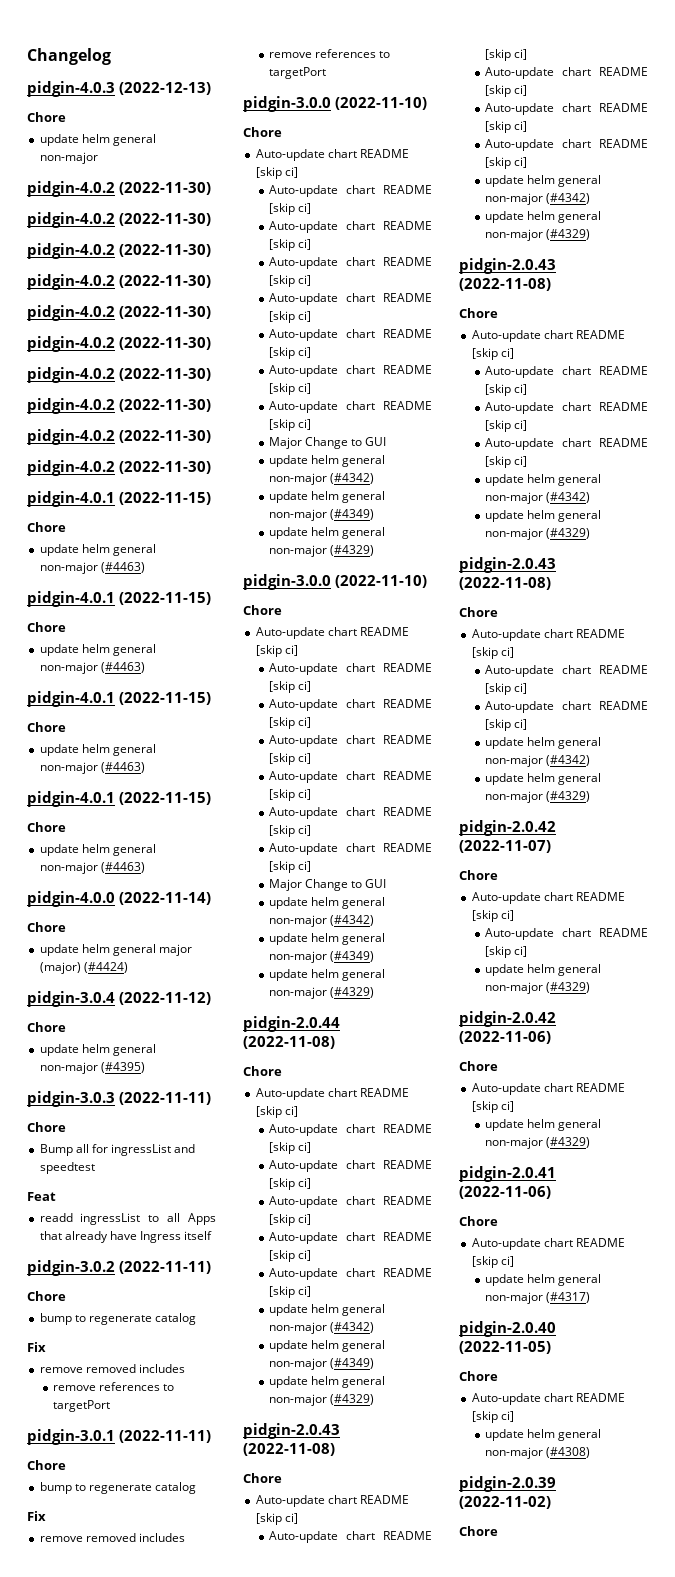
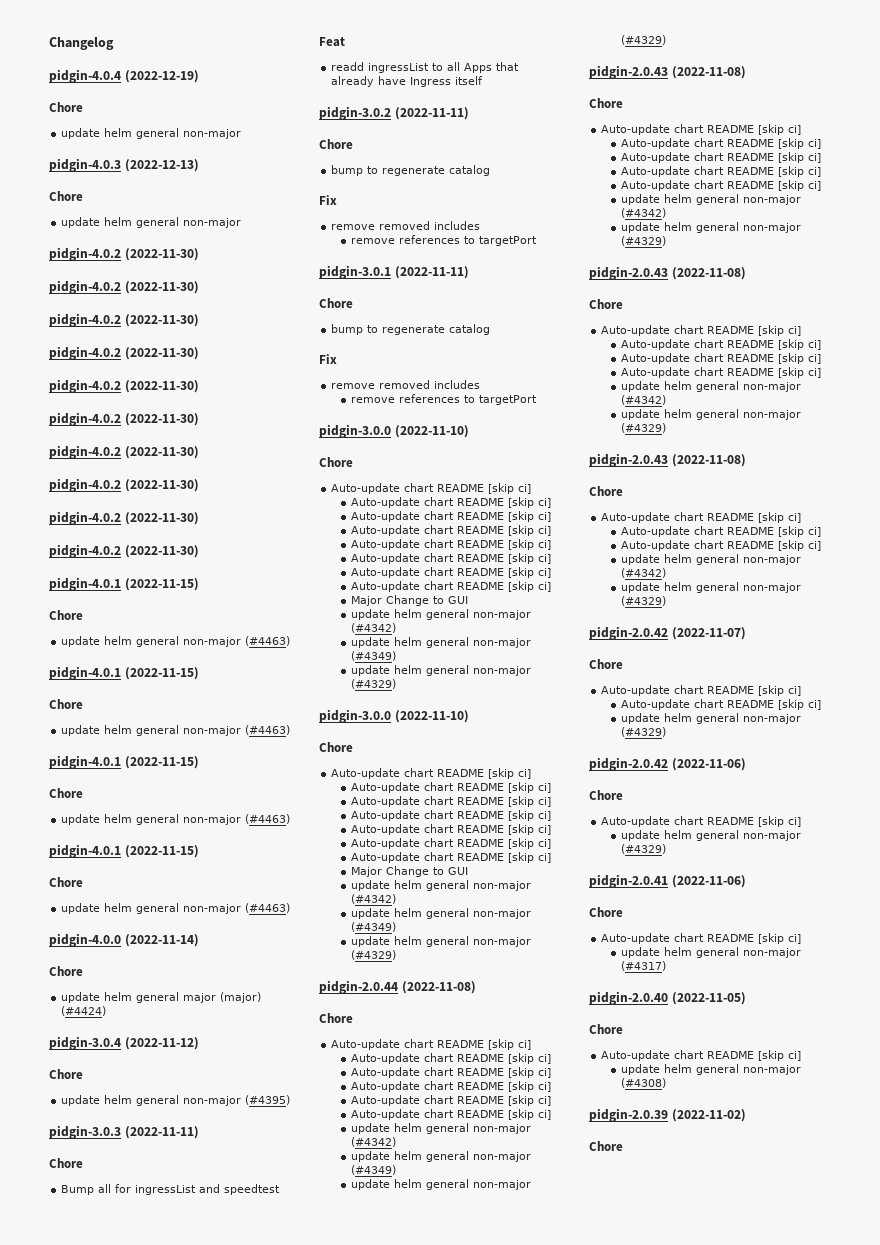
(111, 56) none -> [49,69,199,83] [49,102,83,112] [61,128,242,139] // pidgin-4.0.4 (2022-12-19) // Chore // update helm general non-major

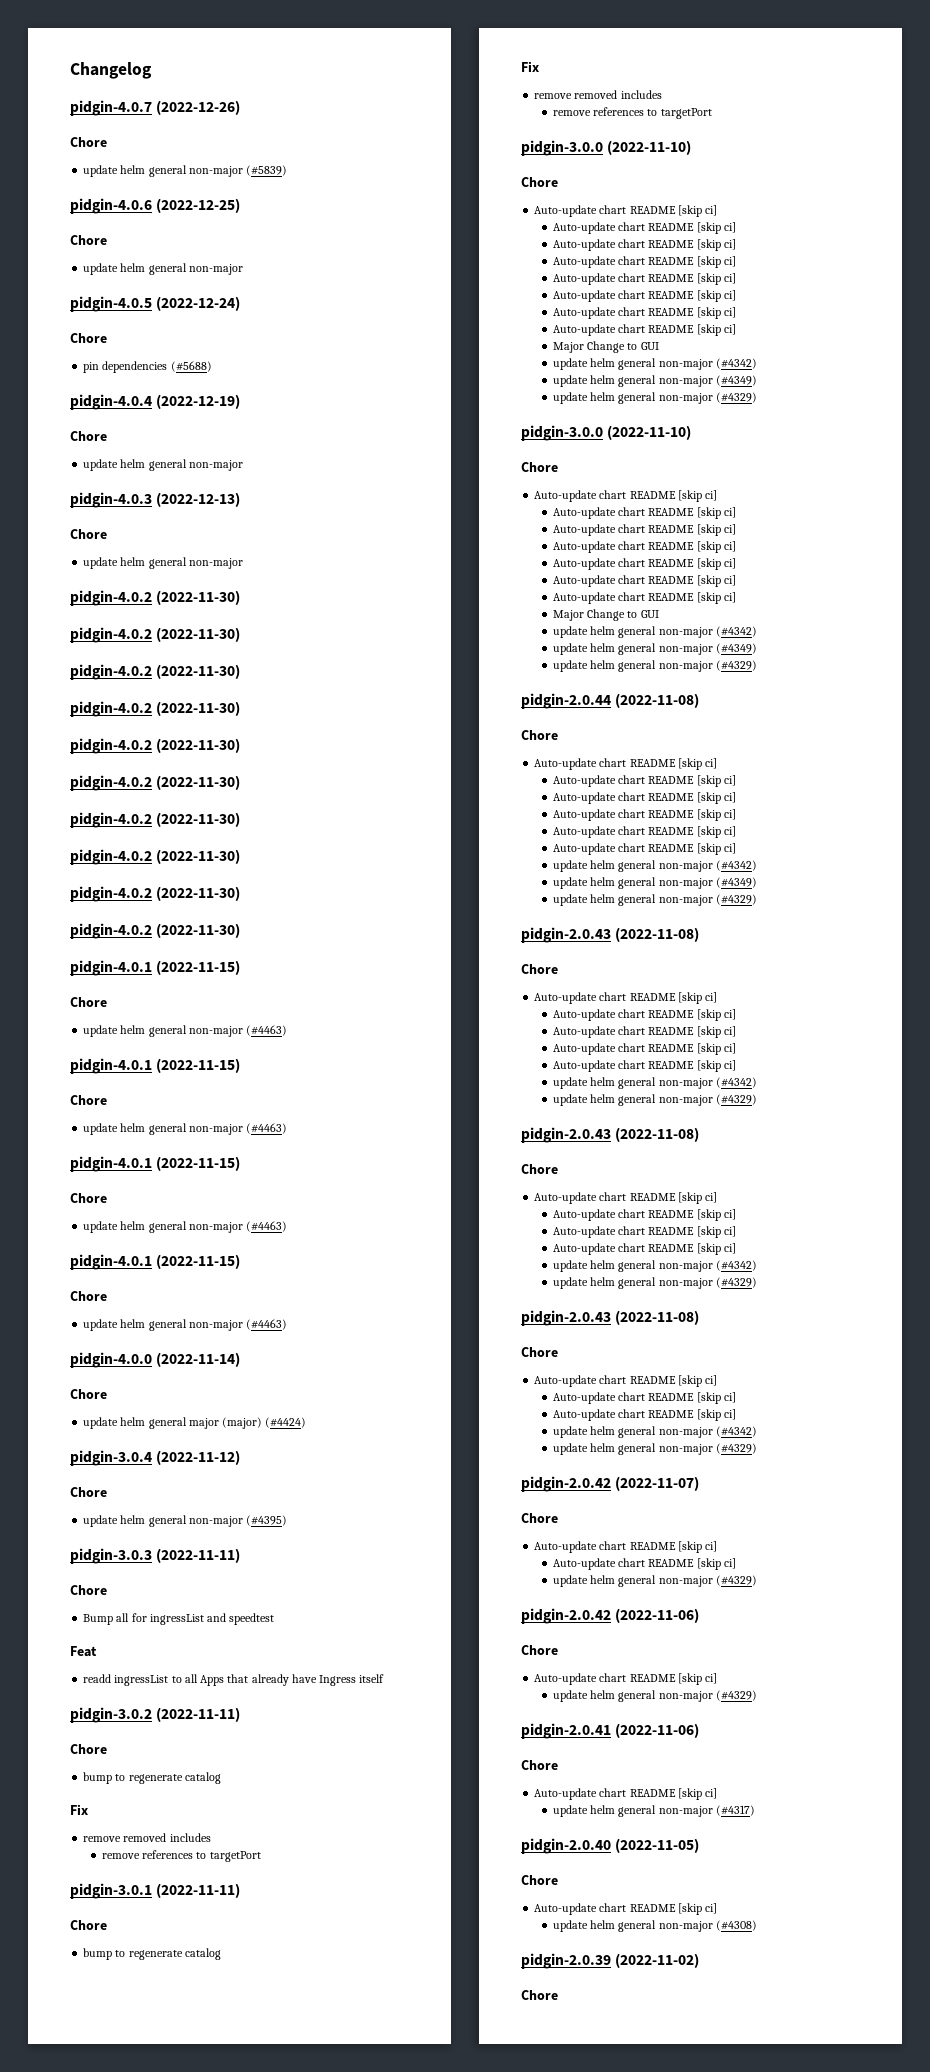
(114, 43) none -> [70,100,241,116] [70,137,107,147] [83,165,288,177] [70,198,241,214] [70,235,107,245] [83,263,243,275] [70,296,241,312] [70,333,107,343] [83,361,212,373] // pidgin-4.0.7 (2022-12-26) // Chore // update helm general non-major (#5839) // pidgin-4.0.6 (2022-12-25) // Chore // update helm general non-major // pidgin-4.0.5 (2022-12-24) // Chore // pin dependencies (#5688)

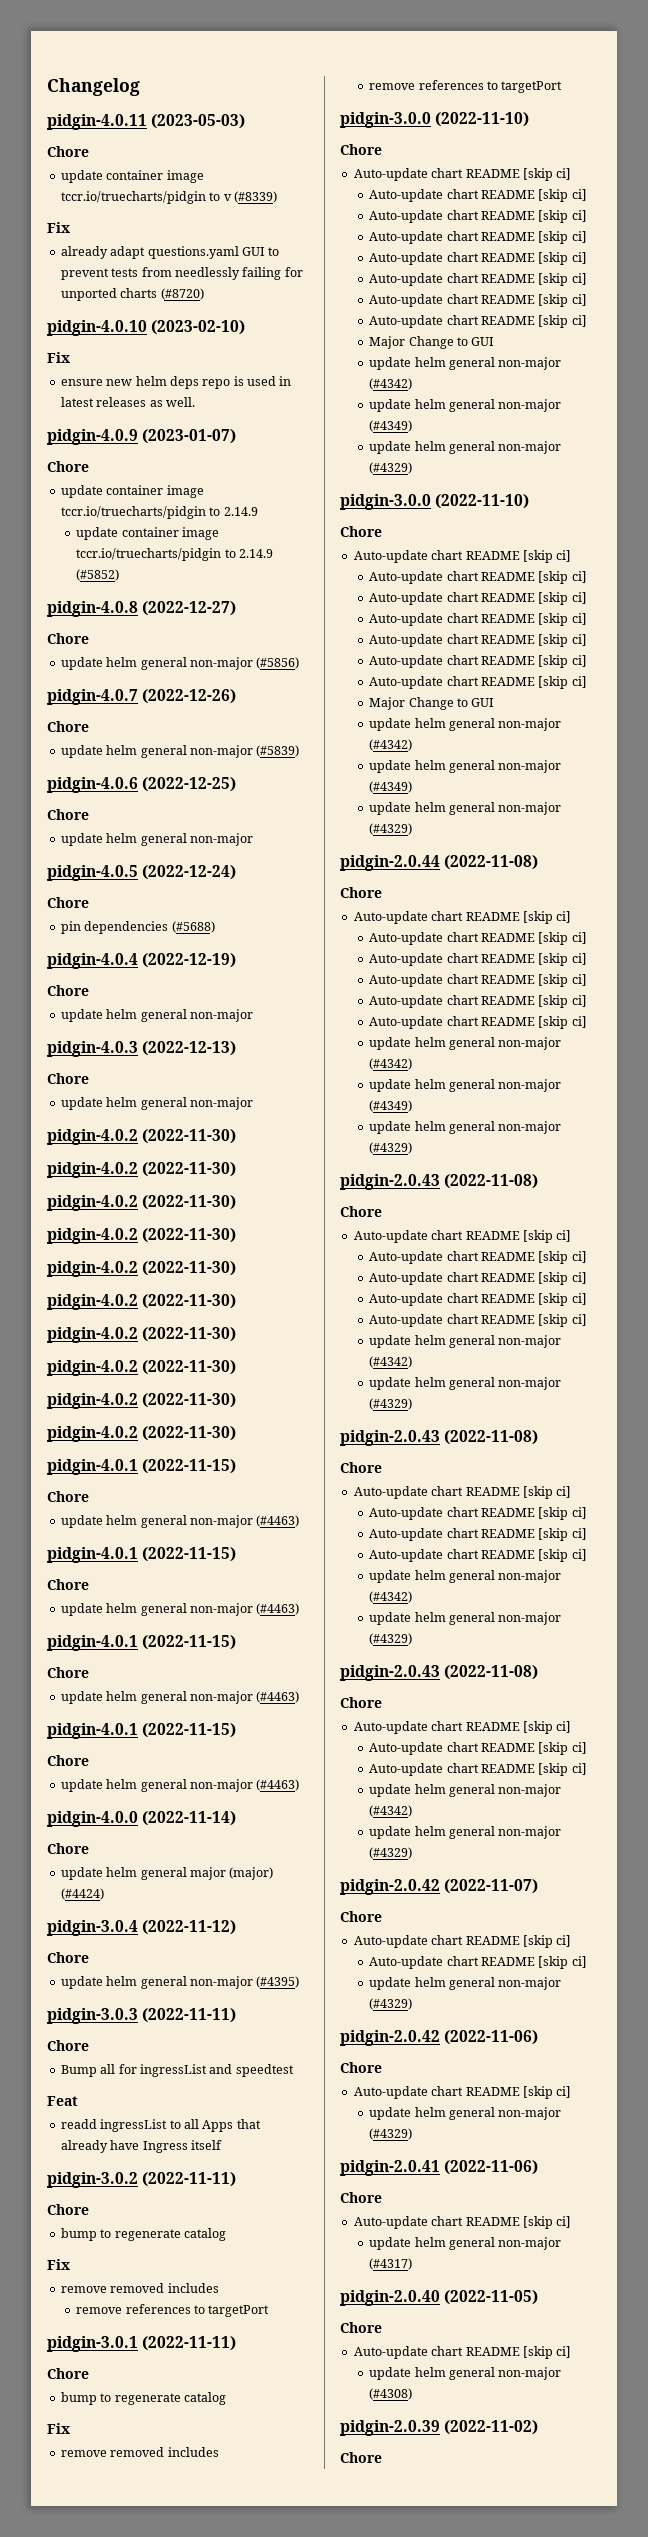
(152, 70) none -> [47,114,246,130] [47,146,89,157] [60,170,204,183] [60,191,277,204] [47,222,70,233] [60,246,280,259] [60,267,303,280] [60,288,204,301] [47,320,246,336] [47,352,70,363] [60,376,292,389] [60,397,195,407] [47,429,237,445] [47,461,89,472] [60,485,204,498] [60,506,258,519] [76,527,219,540] [76,548,273,561] [76,569,120,581] [47,601,237,617] [47,633,89,644] [60,657,300,670] // pidgin-4.0.11 (2023-05-03) // Chore // update container image tccr.io/truecharts/pidgin to v (#8339) // Fix // already adapt questions.yaml GUI to prevent tests from needlessly failing for unported charts (#8720) // pidgin-4.0.10 (2023-02-10) // Fix // ensure new helm deps repo is used in latest releases as well. // pidgin-4.0.9 (2023-01-07) // Chore // update container image tccr.io/truecharts/pidgin to 2.14.9 // update container image tccr.io/truecharts/pidgin to 2.14.9 (#5852) // pidgin-4.0.8 (2022-12-27) // Chore // update helm general non-major (#5856)

